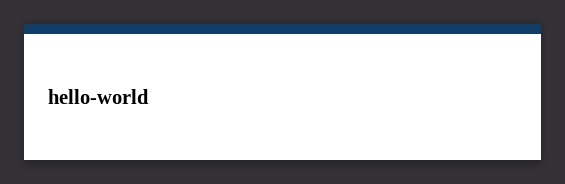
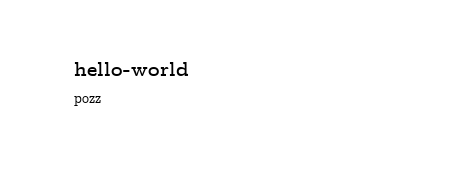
(149, 96) none -> [74,95,101,106] // pozz

